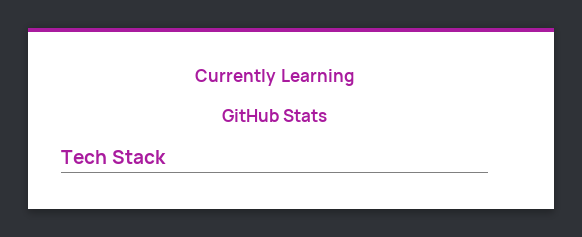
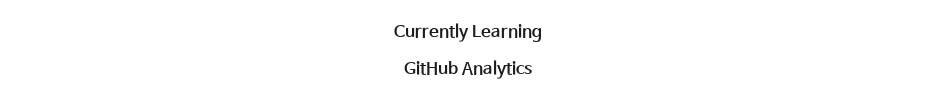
[283,109,328,122] [61,150,167,164] Stats // Tech Stack -> [461,60,533,79] Analytics

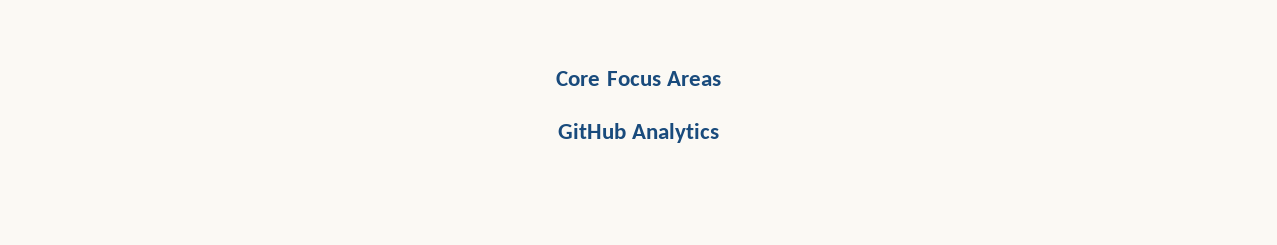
[393,23,543,42] Currently Learning -> [556,71,721,86] Core Focus Areas

